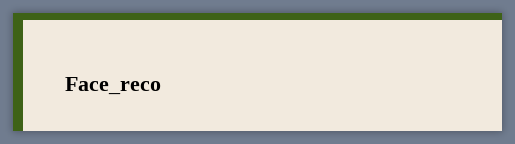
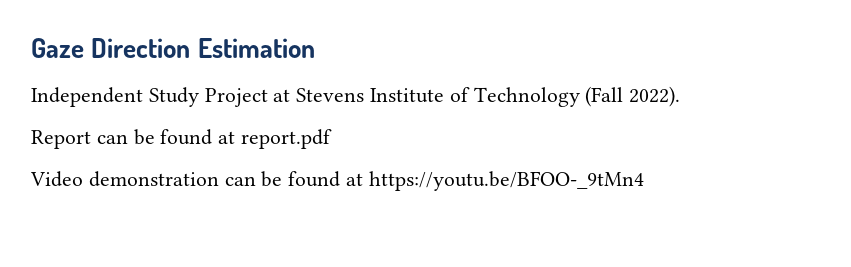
[65,77,161,95] Face_reco -> [31,38,315,58] [31,86,681,107] [31,129,333,149] [30,171,644,191] Gaze Direction Estimation // Independent Study Project at Stevens Institute of Technology (Fall 2022). // Report can be found at report.pdf // Video demonstration can be found at https://youtu.be/BFOO-_9tMn4

